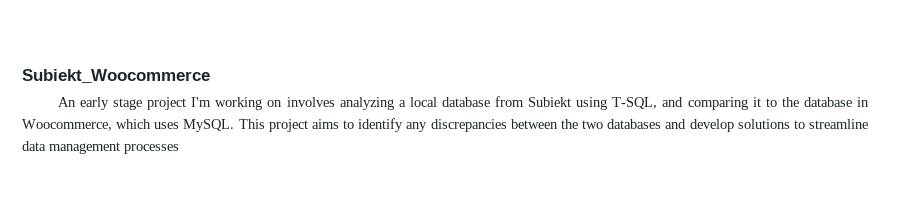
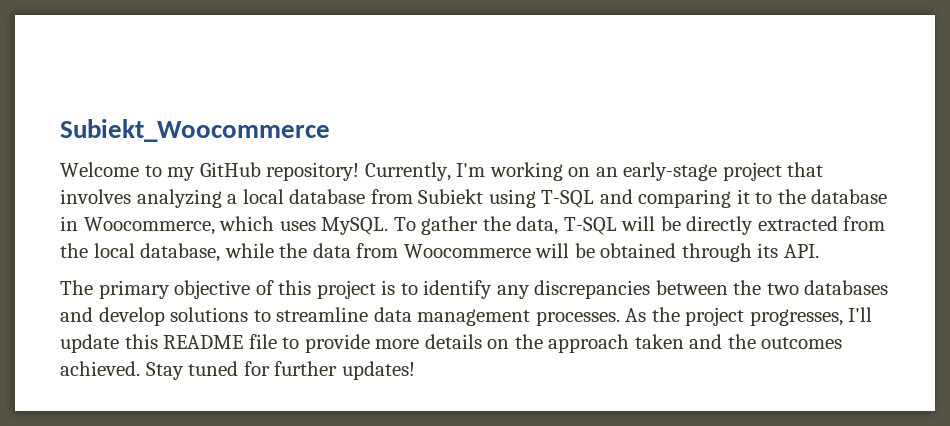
[57,97,283,110] An early stage project I'm working on -> [60,162,824,181] Welcome to my GitHub repository! Currently, I'm working on an early-stage project that
[612,97,658,109] T-SQL, -> [541,190,595,208] T-SQL
[238,119,339,132] This project aims -> [393,216,886,235] [60,243,819,262] [60,280,396,299] To gather the data, T-SQL will be directly extracted from the local database, while the data from Woocommerce will be obtained through its API. // The primary objective of this project is
[124,144,179,154] processes -> [535,307,873,326] [60,334,843,353] [60,361,415,380] processes. As the project progresses, I'll update this README file to provide more details on the approach taken and the outcomes achieved. Stay tuned for further updates!

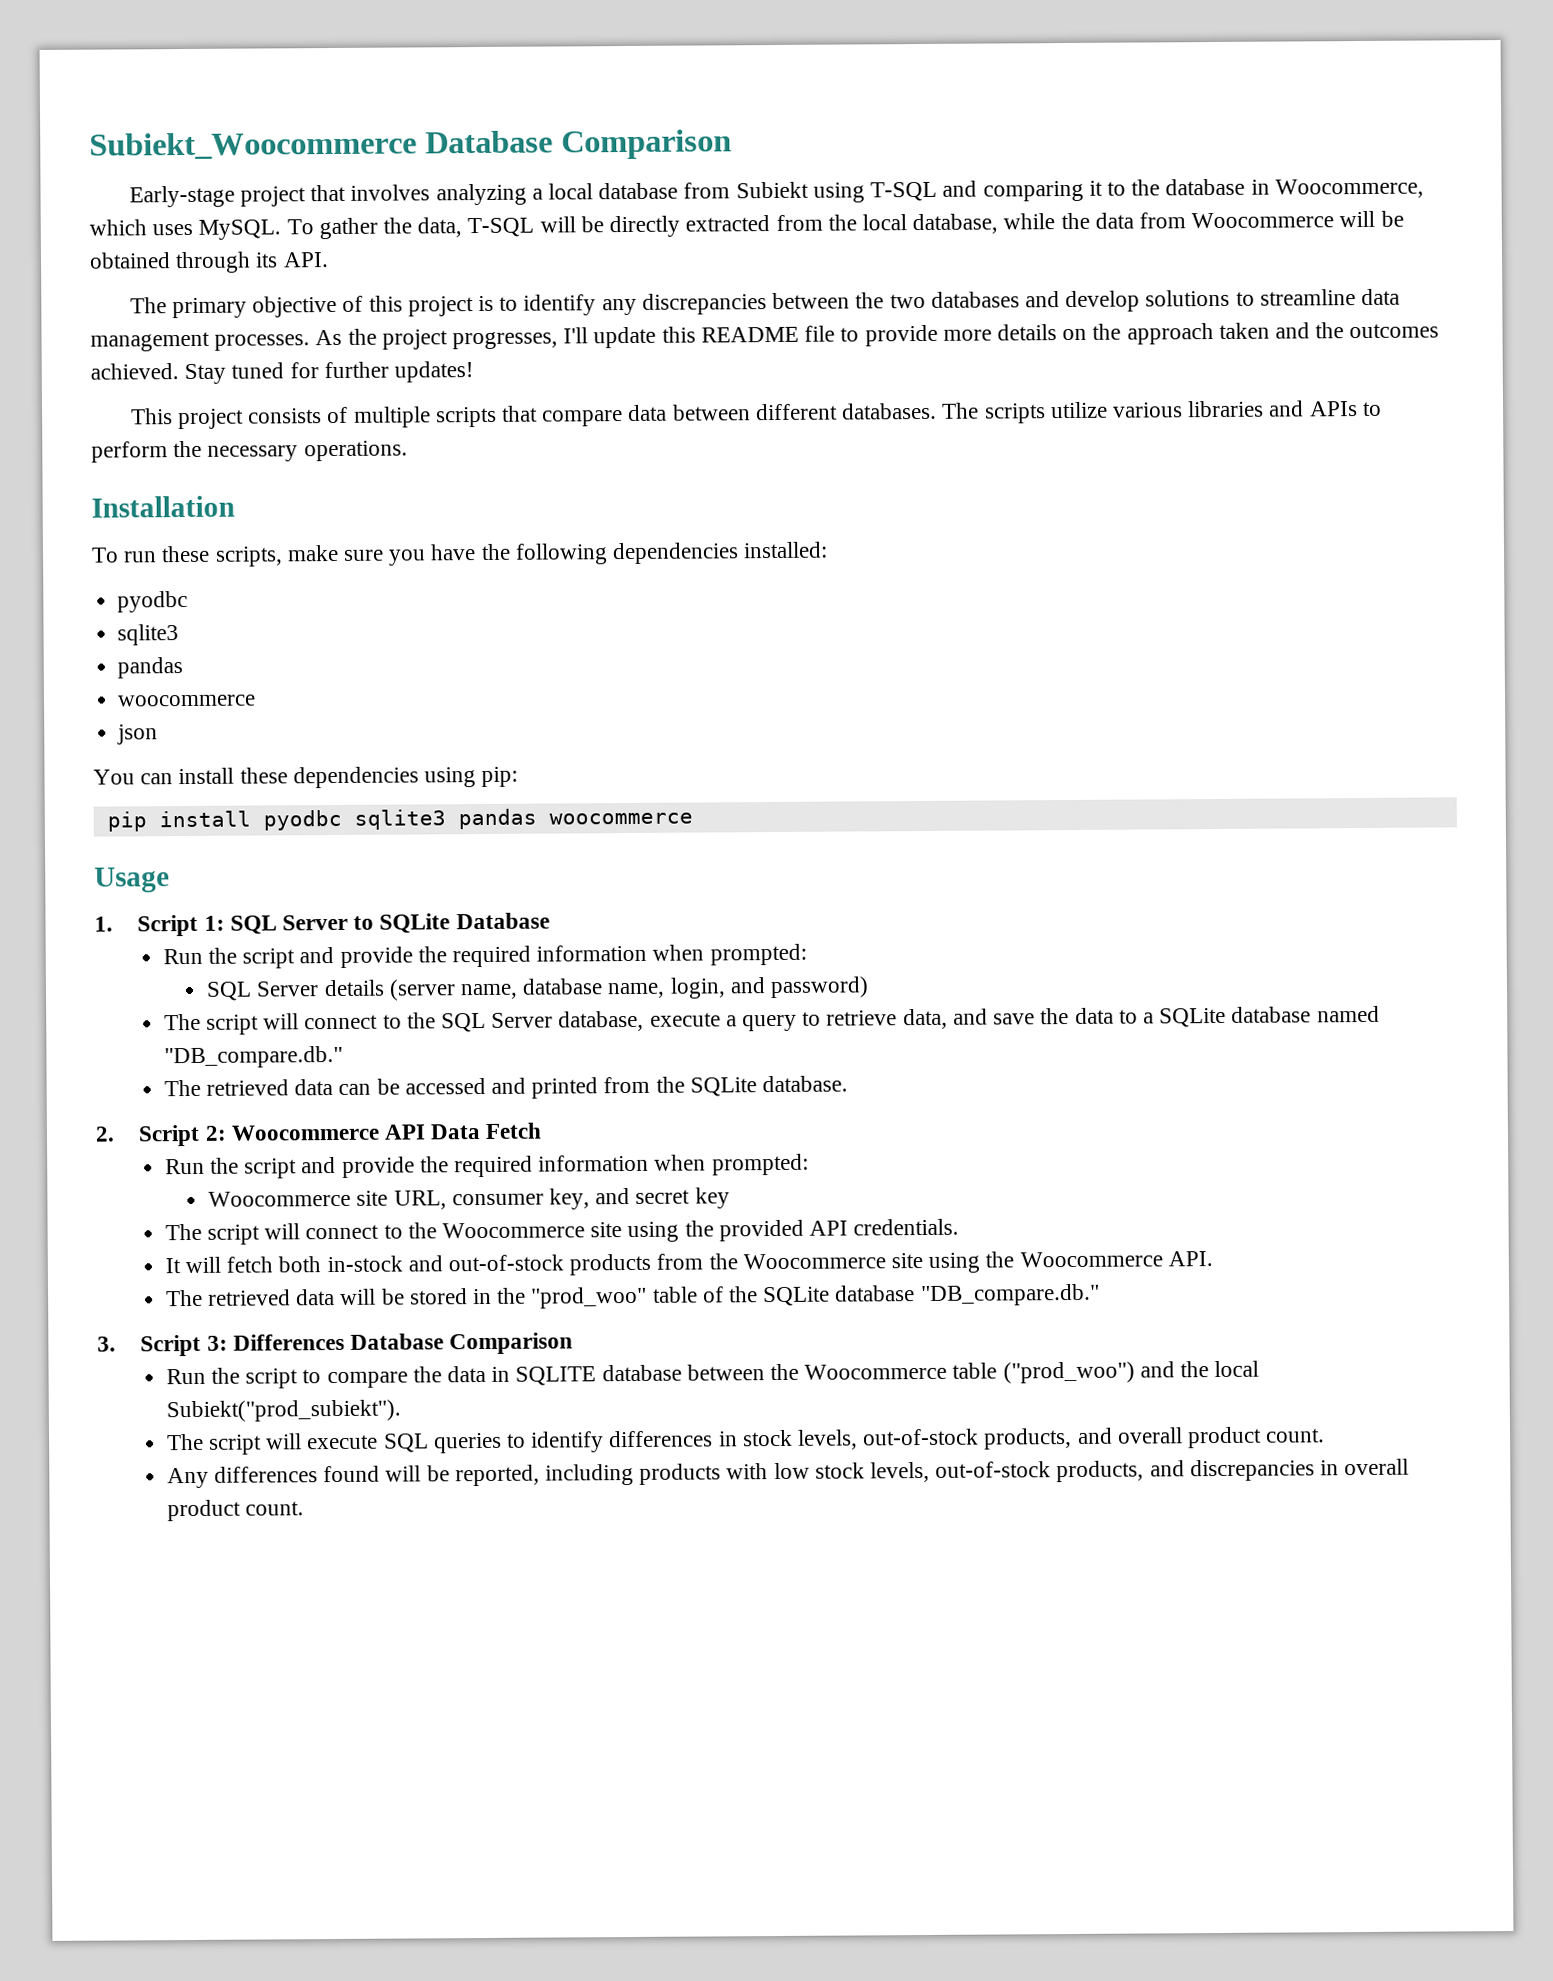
[60,162,718,181] // Welcome to my GitHub repository! Currently, I'm working on an early-stage -> [424,129,732,160] [128,185,235,208] Database Comparison // Early-stage
(415, 370) none -> [130,400,1382,430] [91,440,408,463] [91,495,235,518] [91,541,829,567] [117,590,189,613] [117,624,180,646] [117,657,184,679] [117,694,257,707] [117,724,159,745] [93,766,519,789] [106,808,693,832] [94,867,170,893] [94,912,550,937] [162,943,807,969] [206,976,870,1001] [163,1005,1380,1035] [163,1045,343,1069] [163,1075,849,1099] [95,1122,543,1147] [164,1153,809,1179] [208,1187,730,1210] [164,1218,960,1245] [164,1251,1213,1276] [165,1283,1100,1309] [97,1332,574,1357] [165,1360,1260,1389] [165,1399,401,1423] [166,1426,1326,1455] [166,1458,1410,1489] [166,1499,304,1522] // This project consists of multiple scripts that compare data between different databases. The scripts utilize various libraries and APIs to perform the necessary operations. // Installation // To run these scripts, make sure you have the following dependencies installed: // pyodbc // sqlite3 // pandas // woocommerce // json // You can install these dependencies using pip: // pip install pyodbc sqlite3 pandas woocommerce // Usage // 1. Script 1: SQL Server to SQLite Database // Run the script and provide the required information when prompted: // SQL Server details (server name, database name, login, and password) // The script will connect to the SQL Server database, execute a query to retrieve data, and save the data to a SQLite database named "DB_compare.db." // The retrieved data can be accessed and printed from the SQLite database. // 2. Script 2: Woocommerce API Data Fetch // Run the script and provide the required information when prompted: // Woocommerce site URL, consumer key, and secret key // The script will connect to the Woocommerce site using the provided API credentials. // It will fetch both in-stock and out-of-stock products from the Woocommerce site using the Woocommerce API. // The retrieved data will be stored in the "prod_woo" table of the SQLite database "DB_compare.db." // 3. Script 3: Differences Database Comparison // Run the script to compare the data in SQLITE database between the Woocommerce table ("prod_woo") and the local Subiekt("prod_subiekt"). // The script will execute SQL queries to identify differences in stock levels, out-of-stock products, and overall product count. // Any differences found will be reported, including products with low stock levels, out-of-stock products, and discrepancies in overall product count.

